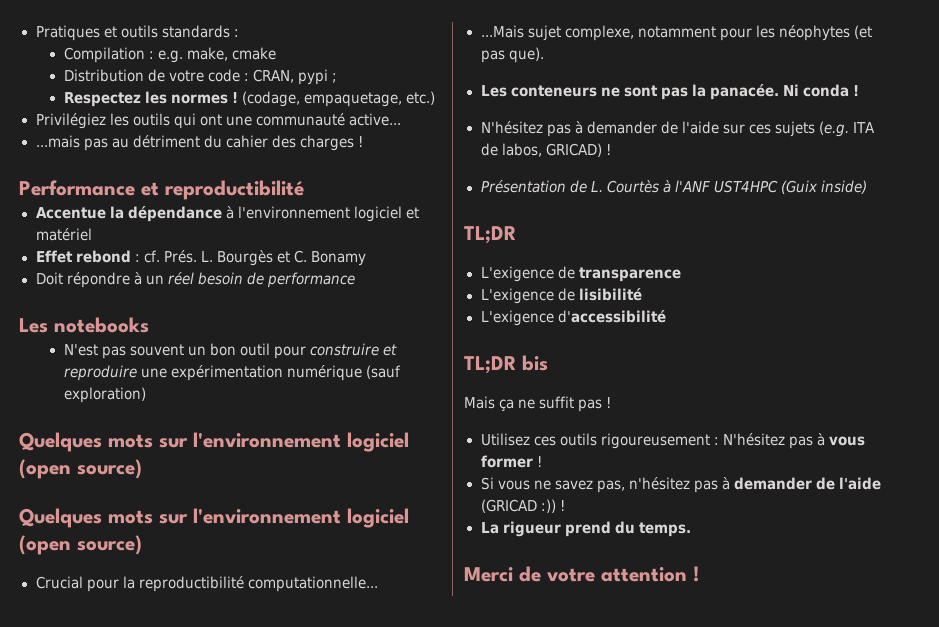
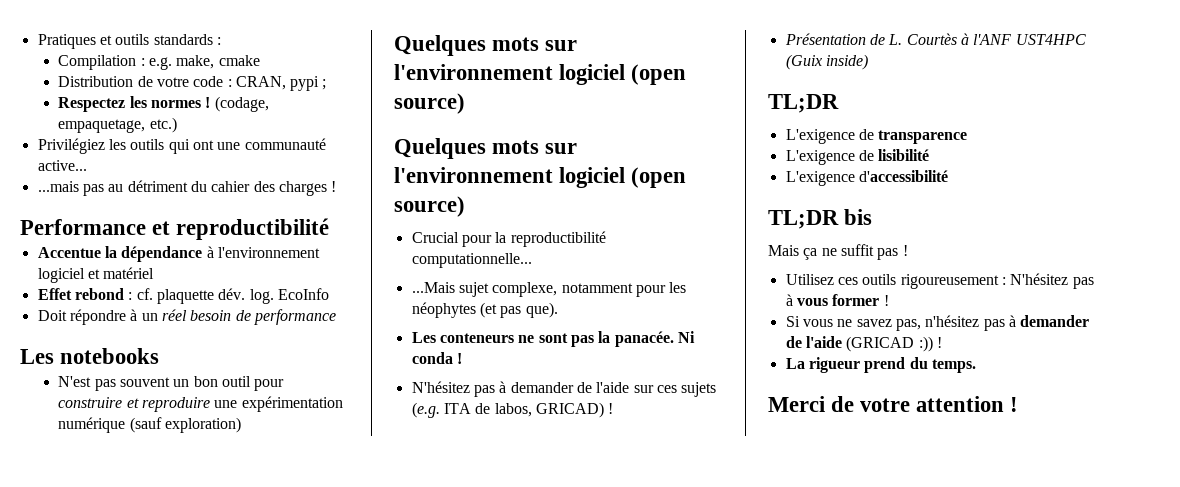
[163,250,366,266] Prés. L. Bourgès et C. Bonamy -> [156,288,329,304] plaquette dév. log. EcoInfo

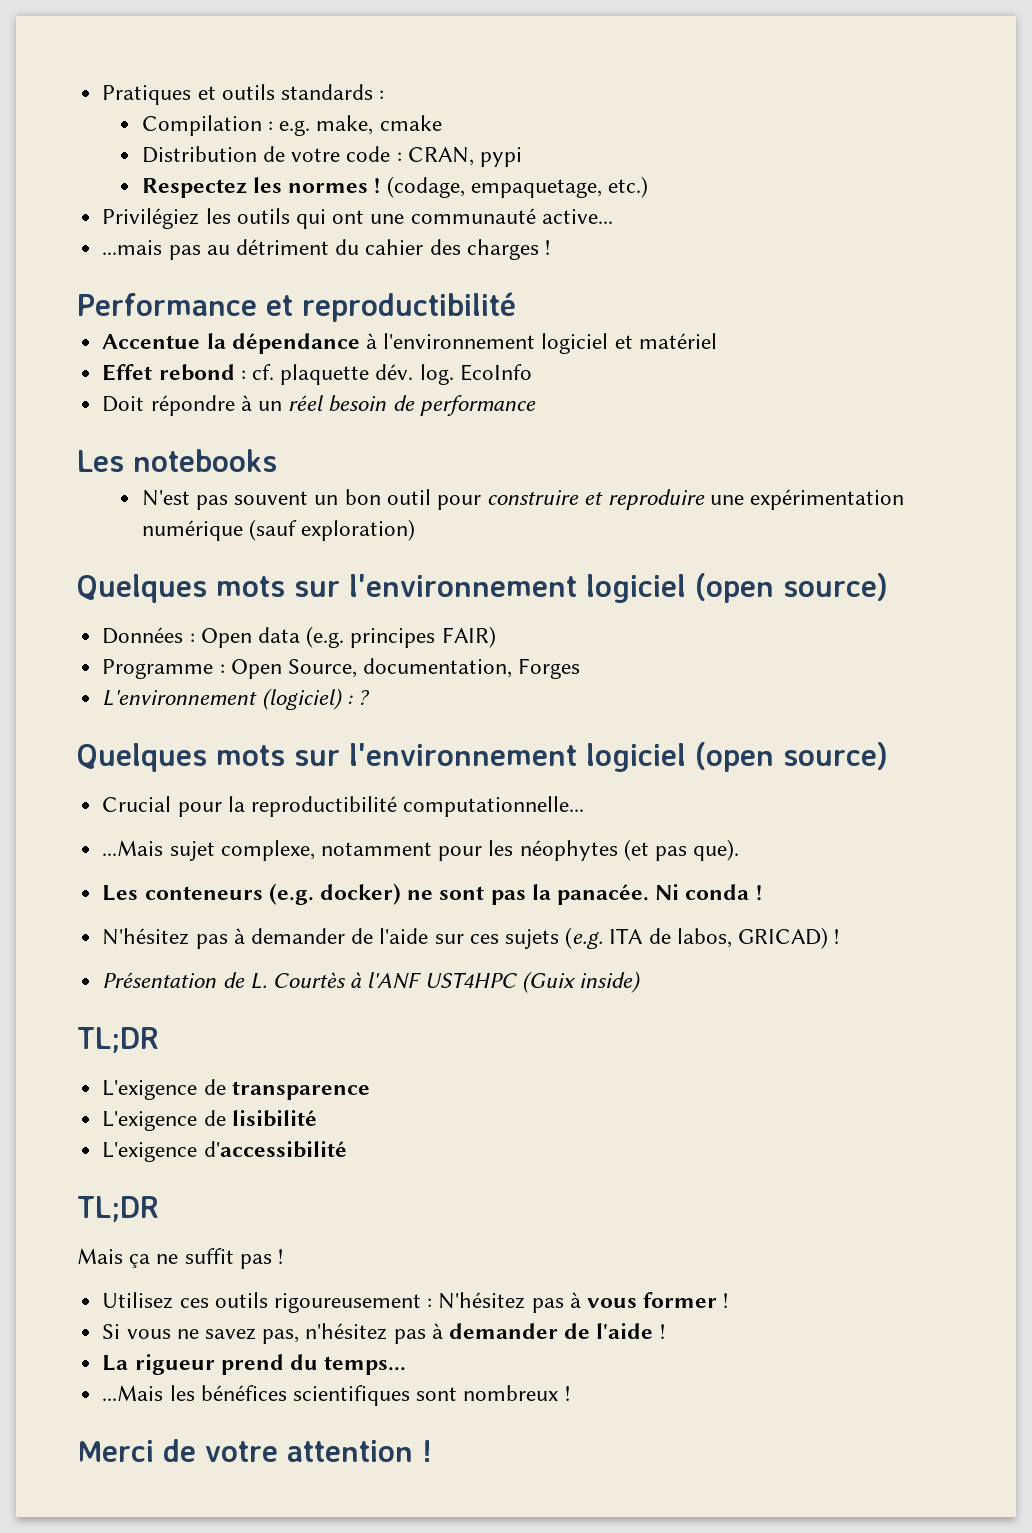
[322,79,327,90] ; -> (522, 157) none
(465, 103) none -> [102,626,496,648] [102,658,581,679] [102,688,370,710] // Données : Open data (e.g. principes FAIR) // Programme : Open Source, documentation, Forges // L'environnement (logiciel) : ?
(514, 338) none -> [268,883,401,905] (e.g. docker)
[844,209,873,225] bis -> (159, 1209) none
[846,336,933,352] (GRICAD :)) -> (654, 1331) none
[931,359,976,373] temps. -> [324,1356,407,1375] [102,1385,570,1406] temps... // ...Mais les bénéfices scientifiques sont nombreux !

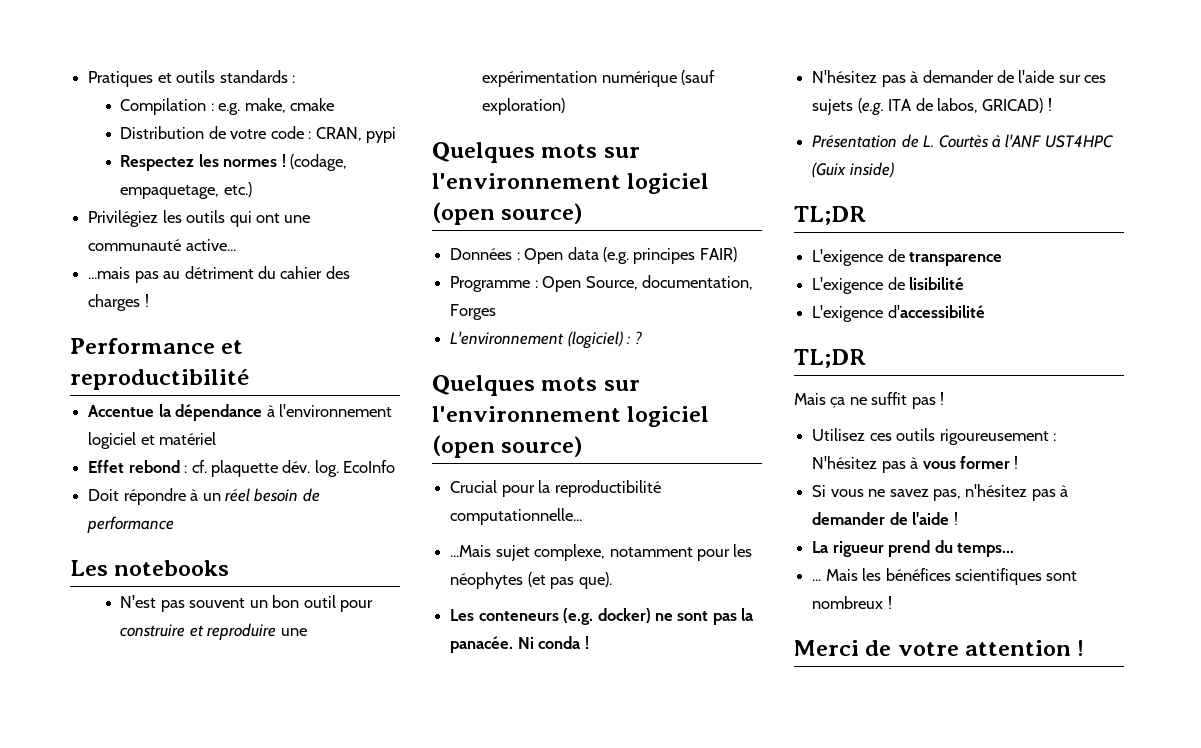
[102,1385,164,1401] ...Mais -> [812,569,858,581] ... Mais

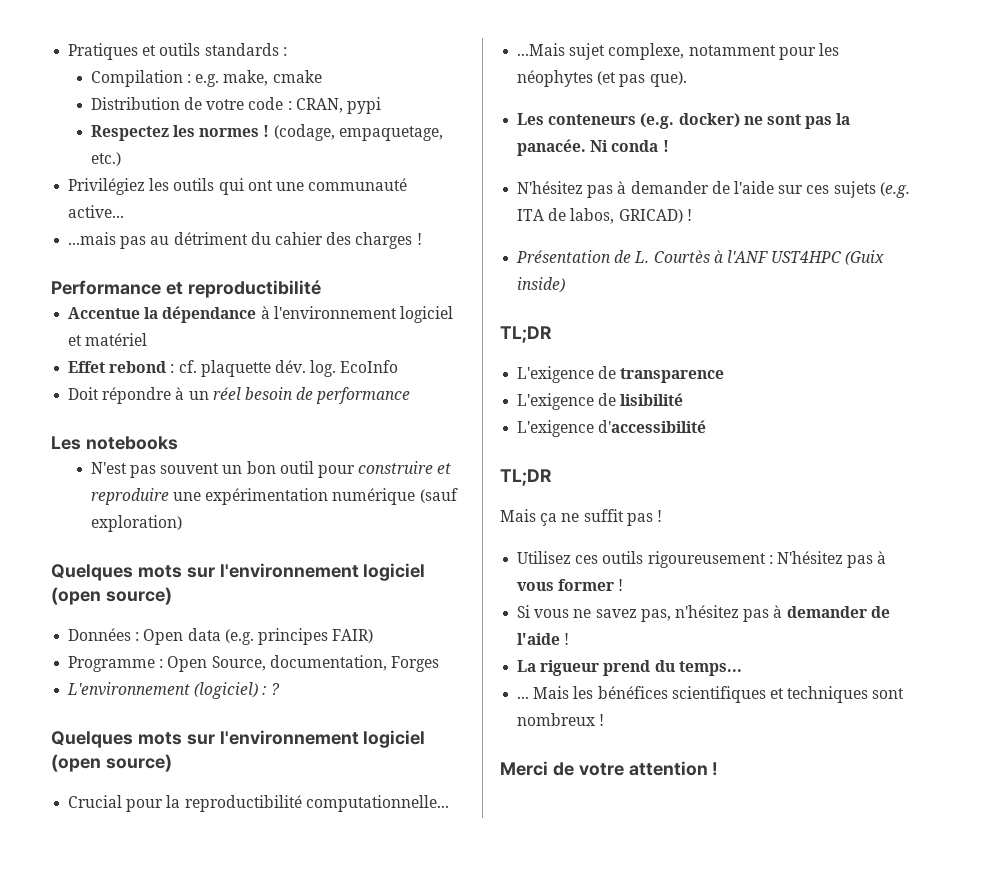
(1042, 576) none -> [769,686,869,703] et techniques

